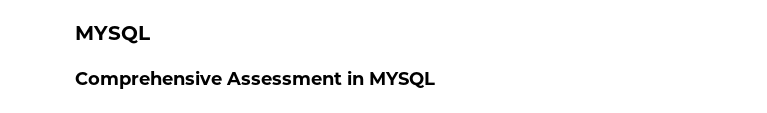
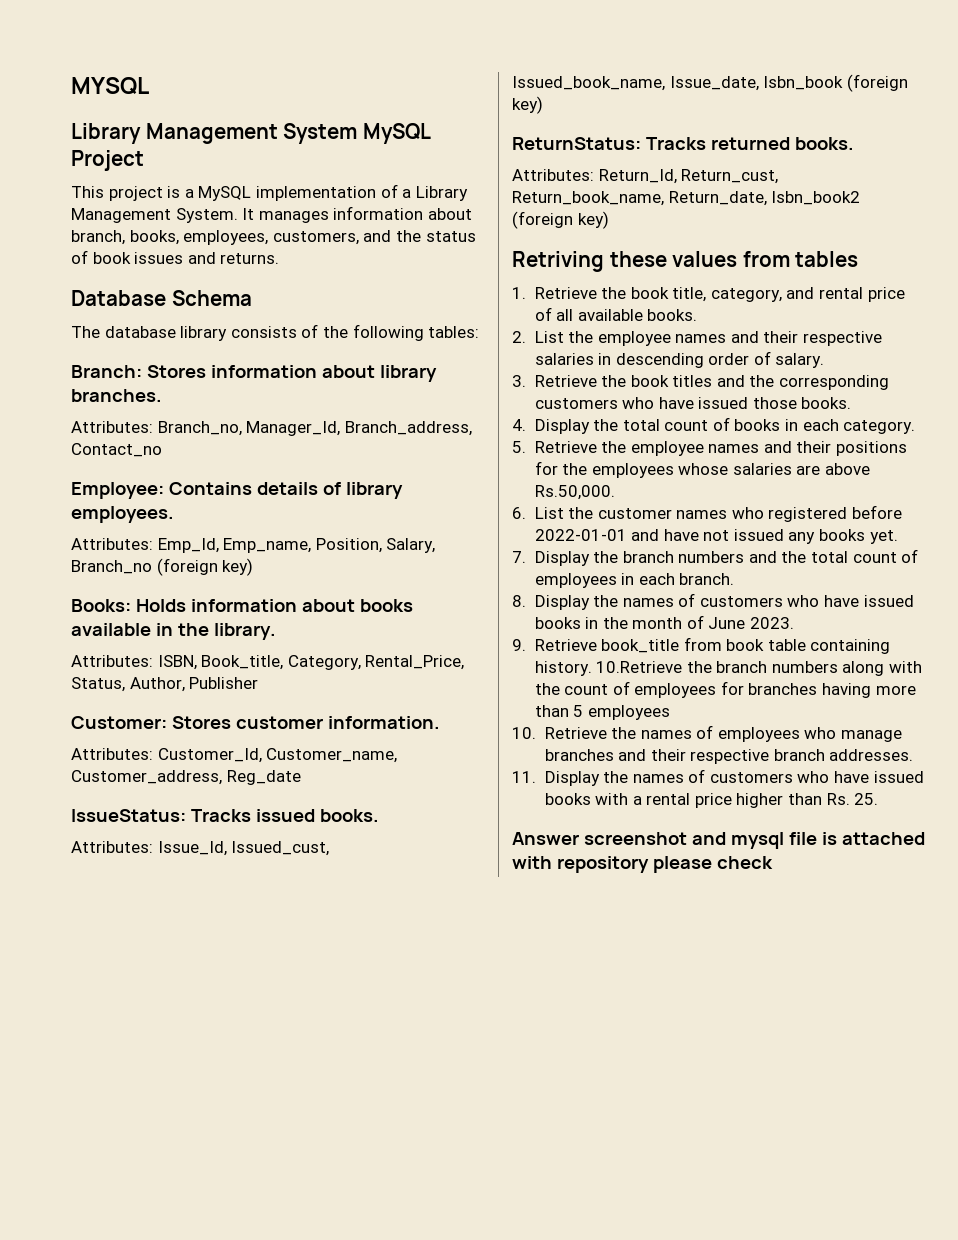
[75,70,435,89] Comprehensive Assessment in MYSQL -> [71,123,431,144] [71,150,144,171] [71,184,468,201] [71,206,472,223] [71,230,476,245] [71,250,280,264] [71,290,252,306] [71,324,480,341] [71,365,437,382] [71,389,162,402] [71,421,472,436] [71,443,162,457] [71,482,403,499] [71,506,174,523] [71,538,436,553] [71,558,254,576] [71,599,413,612] [71,623,276,640] [71,655,465,670] [71,677,259,692] [71,716,440,729] [71,748,398,763] [71,770,301,785] [71,809,379,822] [71,841,330,856] [512,74,908,92] [512,96,543,114] [512,137,854,150] [512,169,779,184] [512,191,861,206] [512,211,609,229] [512,251,859,272] [512,287,905,302] [534,307,698,321] [512,331,883,346] [534,351,825,368] [512,375,890,390] [534,397,852,409] [512,417,916,434] [512,441,908,456] [534,461,871,478] [534,485,615,500] [512,505,903,522] [534,529,898,544] [512,549,919,566] [534,573,735,588] [512,593,914,610] [534,615,795,629] [512,637,891,654] [534,661,923,676] [534,681,916,698] [534,705,670,720] [512,725,903,742] [544,749,914,764] [512,769,924,786] [544,793,879,808] [512,832,925,849] [512,856,773,873] Library Management System MySQL Project // This project is a MySQL implementation of a Library Management System. It manages information about branch, books, employees, customers, and the status of book issues and returns. // Database Schema // The database library consists of the following tables: // Branch: Stores information about library branches. // Attributes: Branch_no, Manager_Id, Branch_address, Contact_no // Employee: Contains details of library employees. // Attributes: Emp_Id, Emp_name, Position, Salary, Branch_no (foreign key) // Books: Holds information about books available in the library. // Attributes: ISBN, Book_title, Category, Rental_Price, Status, Author, Publisher // Customer: Stores customer information. // Attributes: Customer_Id, Customer_name, Customer_address, Reg_date // IssueStatus: Tracks issued books. // Attributes: Issue_Id, Issued_cust, Issued_book_name, Issue_date, Isbn_book (foreign key) // ReturnStatus: Tracks returned books. // Attributes: Return_Id, Return_cust, Return_book_name, Return_date, Isbn_book2 (foreign key) // Retriving these values from tables // 1. Retrieve the book title, category, and rental price of all available books. // 2. List the employee names and their respective salaries in descending order of salary. // 3. Retrieve the book titles and the corresponding customers who have issued those books. // 4. Display the total count of books in each category. // 5. Retrieve the employee names and their positions for the employees whose salaries are above Rs.50,000. // 6. List the customer names who registered before 2022-01-01 and have not issued any books yet. // 7. Display the branch numbers and the total count of employees in each branch. // 8. Display the names of customers who have issued books in the month of June 2023. // 9. Retrieve book_title from book table containing history. 10.Retrieve the branch numbers along with the count of employees for branches having more than 5 employees // 10. Retrieve the names of employees who manage branches and their respective branch addresses. // 11. Display the names of customers who have issued books with a rental price higher than Rs. 25. // Answer screenshot and mysql file is attached with repository please check

